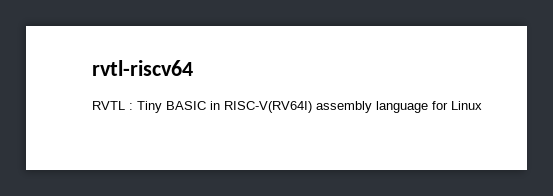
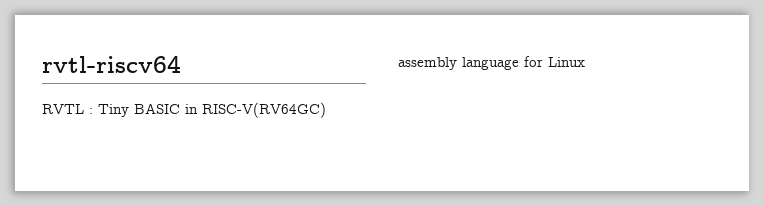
[224,101,312,113] RISC-V(RV64I) -> [202,102,326,118] RISC-V(RV64GC)

